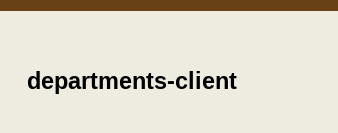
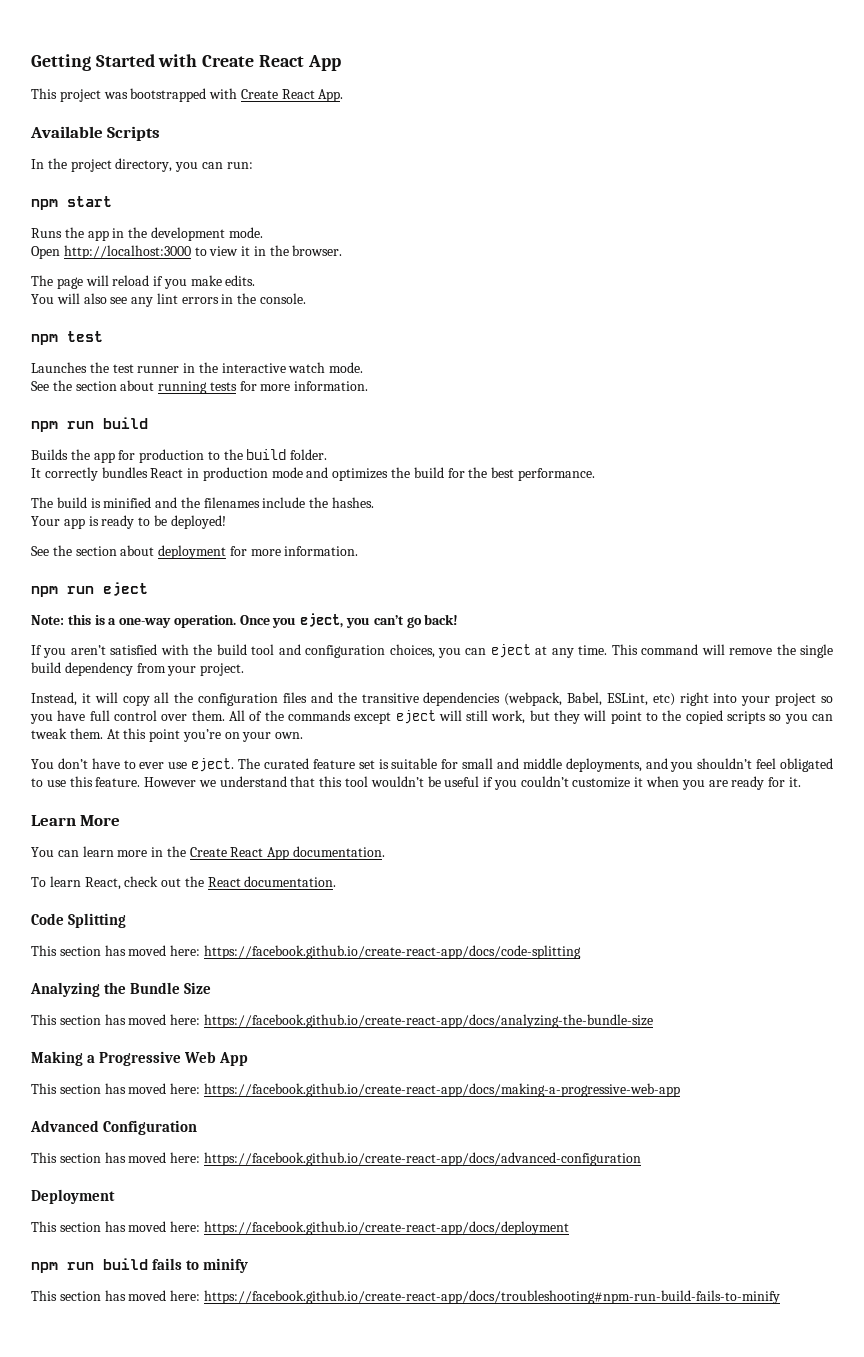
[27,71,237,94] departments-client -> [31,54,341,71] [31,88,344,102] [30,126,161,141] [31,158,253,172] [31,196,112,210] [31,227,263,241] [31,245,343,259] [31,275,256,289] [31,293,307,307] [31,331,103,345] [31,362,364,373] [31,380,369,394] [31,417,148,432] [31,449,328,463] [31,467,595,481] [31,497,375,508] [31,515,226,529] [31,545,359,559] [31,582,148,597] [31,613,459,628] [31,644,834,658] [31,662,245,676] [31,692,834,706] [30,710,834,724] [31,728,304,742] [31,758,834,772] [31,776,801,790] [31,815,121,826] [31,846,386,860] [31,876,337,890] [31,913,127,928] [31,945,581,959] [30,982,212,997] [31,1014,653,1028] [31,1051,249,1066] [31,1083,680,1097] [30,1120,198,1135] [31,1152,641,1166] [31,1189,115,1204] [31,1221,569,1235] [31,1258,249,1273] [31,1290,780,1304] Getting Started with Create React App // This project was bootstrapped with Create React App. // Available Scripts // In the project directory, you can run: // npm start // Runs the app in the development mode. // Open http://localhost:3000 to view it in the browser. // The page will reload if you make edits. // You will also see any lint errors in the console. // npm test // Launches the test runner in the interactive watch mode. // See the section about running tests for more information. // npm run build // Builds the app for production to the build folder. // It correctly bundles React in production mode and optimizes the build for the best performance. // The build is minified and the filenames include the hashes. // Your app is ready to be deployed! // See the section about deployment for more information. // npm run eject // Note: this is a one-way operation. Once you eject, you can’t go back! // If you aren’t satisfied with the build tool and configuration choices, you can eject at any time. This command will remove the single build dependency from your project. // Instead, it will copy all the configuration files and the transitive dependencies (webpack, Babel, ESLint, etc) right into your project so you have full control over them. All of the commands except eject will still work, but they will point to the copied scripts so you can tweak them. At this point you’re on your own. // You don’t have to ever use eject. The curated feature set is suitable for small and middle deployments, and you shouldn’t feel obligated to use this feature. However we understand that this tool wouldn’t be useful if you couldn’t customize it when you are ready for it. // Learn More // You can learn more in the Create React App documentation. // To learn React, check out the React documentation. // Code Splitting // This section has moved here: https://facebook.github.io/create-react-app/docs/code-splitting // Analyzing the Bundle Size // This section has moved here: https://facebook.github.io/create-react-app/docs/analyzing-the-bundle-size // Making a Progressive Web App // This section has moved here: https://facebook.github.io/create-react-app/docs/making-a-progressive-web-app // Advanced Configuration // This section has moved here: https://facebook.github.io/create-react-app/docs/advanced-configuration // Deployment // This section has moved here: https://facebook.github.io/create-react-app/docs/deployment // npm run build fails to minify // This section has moved here: https://facebook.github.io/create-react-app/docs/troubleshooting#npm-run-build-fails-to-minify

